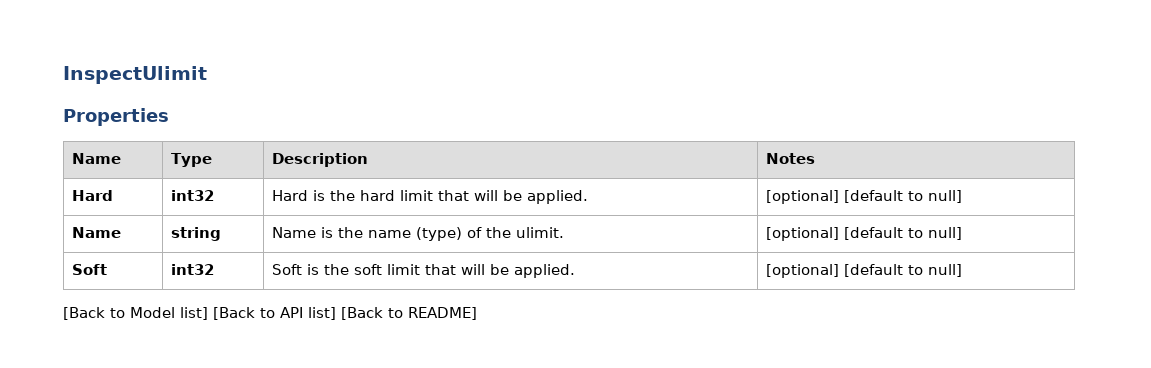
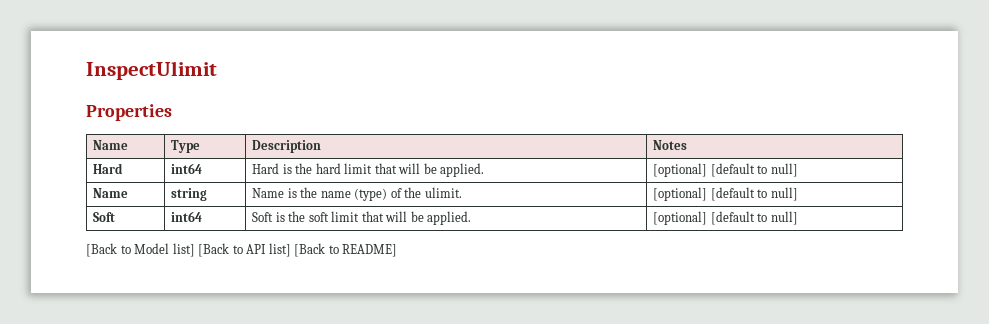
[170,190,214,201] int32 -> [171,163,203,174] int64
[170,264,214,275] int32 -> [171,211,203,222] int64

